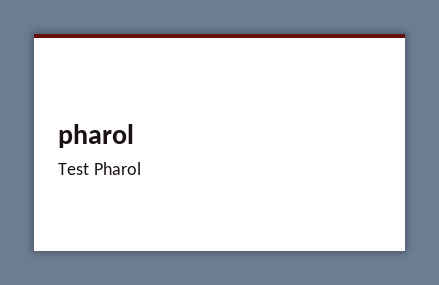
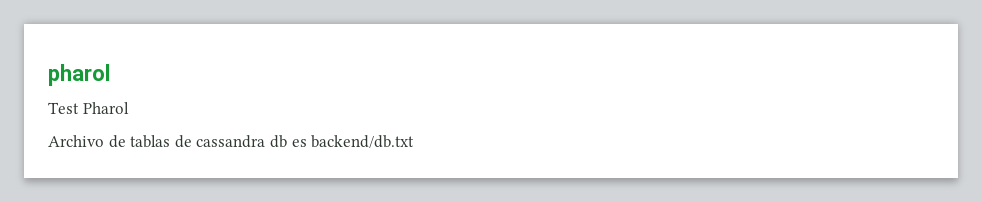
(141, 168) none -> [48,135,415,148] // Archivo de tablas de cassandra db es backend/db.txt

